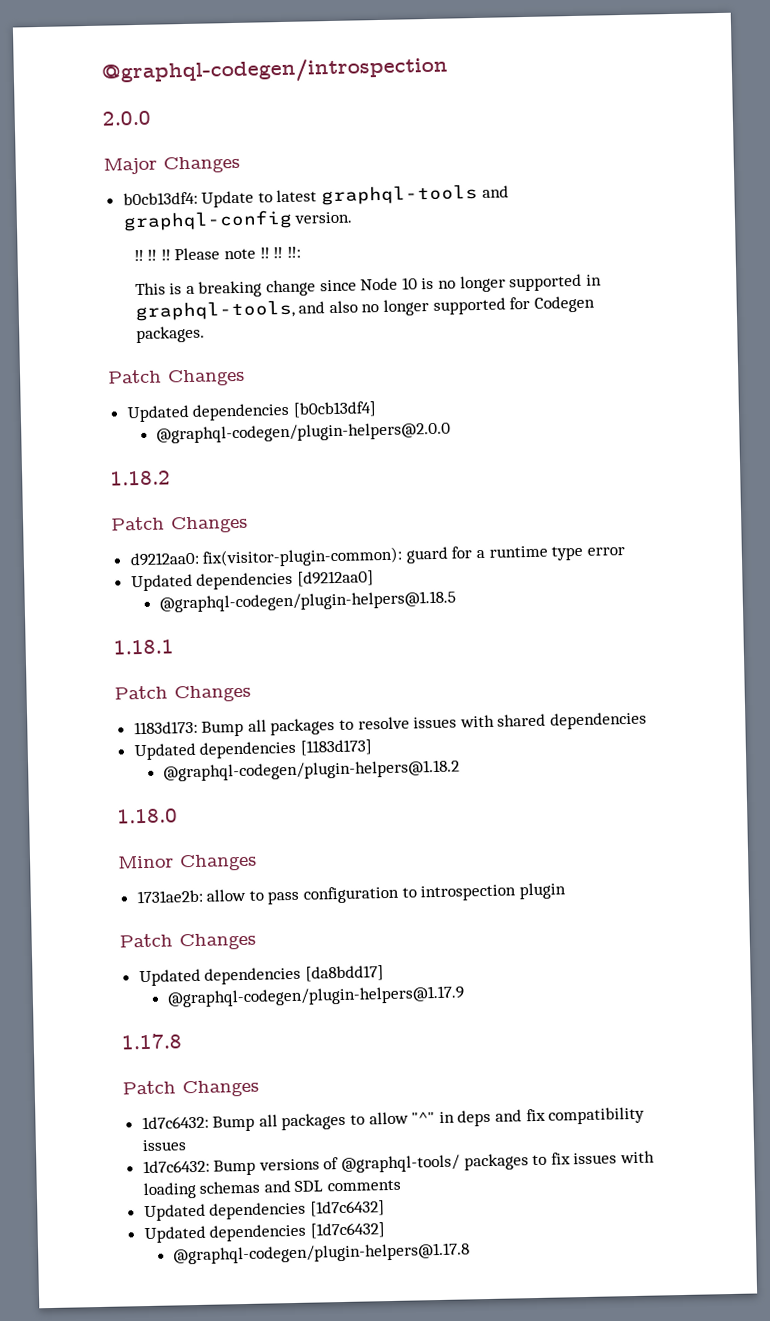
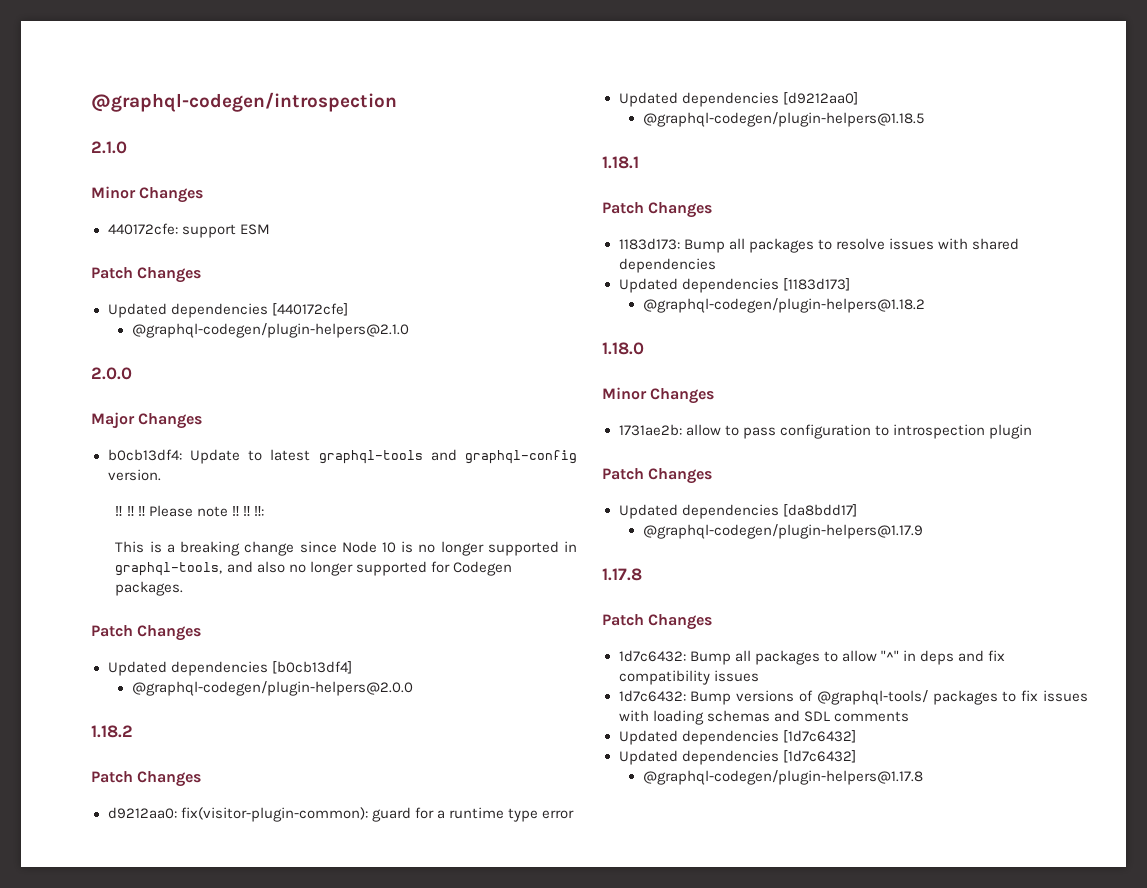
(449, 71) none -> [91,141,127,154] [91,186,204,203] [107,223,270,238] [91,267,202,283] [107,303,348,318] [131,323,409,338] // 2.1.0 // Minor Changes // 440172cfe: support ESM // Patch Changes // Updated dependencies [440172cfe] // @graphql-codegen/plugin-helpers@2.1.0

